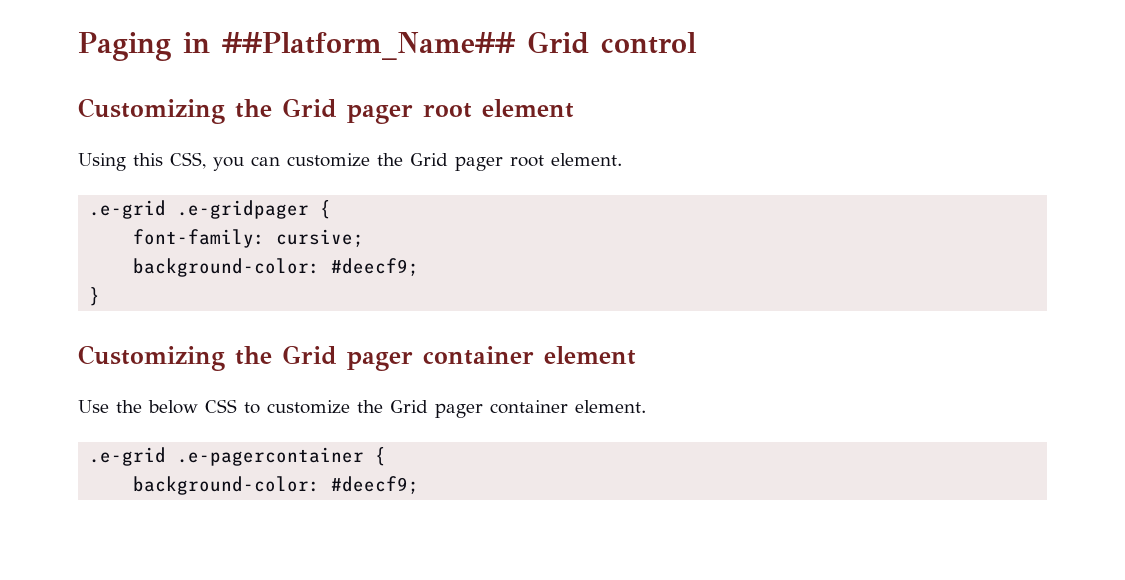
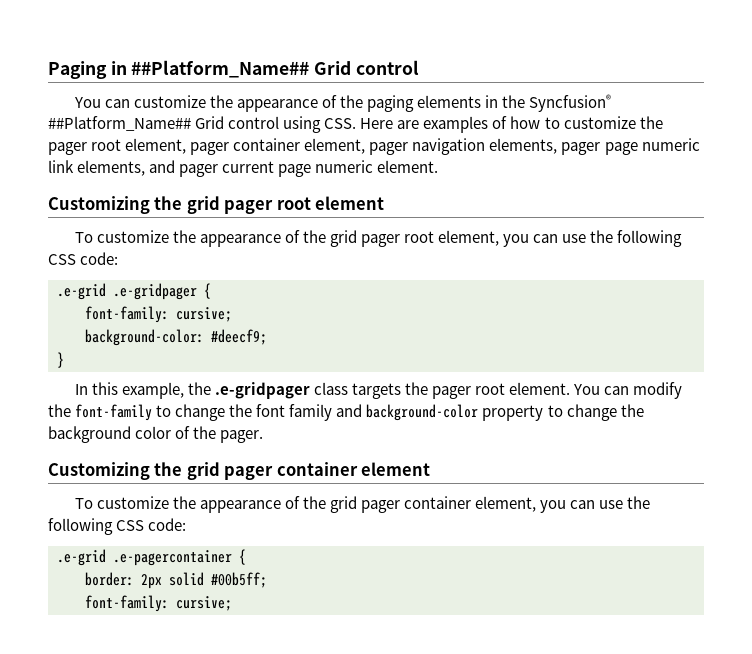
[78,98,337,124] // Customizing the Grid -> [73,94,612,112] [48,116,663,133] [48,138,700,155] [48,160,439,177] [48,196,220,214] // You can customize the appearance of the paging elements in the Syncfusion® ##Platform_Name## Grid control using CSS. Here are examples of how to customize the pager root element, pager container element, pager navigation elements, pager page numeric link elements, and pager current page numeric element. // Customizing the grid
[78,152,622,171] Using this CSS, you can customize the Grid pager root element. -> [74,230,683,247] [48,252,119,265] To customize the appearance of the grid pager root element, you can use the following CSS code:
[78,345,337,371] // Customizing the Grid -> [74,382,683,399] [48,404,644,421] [48,426,264,443] [48,462,220,480] // In this example, the .e-gridpager class targets the pager root element. You can modify the font-family to change the font family and background-color property to change the background color of the pager. // Customizing the grid
[78,399,646,418] [89,447,387,466] [133,476,420,495] Use the below CSS to customize the Grid pager container element. // .e-grid .e-pagercontainer { // background-color: #deecf9; -> [74,496,651,513] [48,518,187,535] [57,549,246,566] [85,572,267,589] [85,595,232,612] To customize the appearance of the grid pager container element, you can use the following CSS code: // .e-grid .e-pagercontainer { // border: 2px solid #00b5ff; // font-family: cursive;

